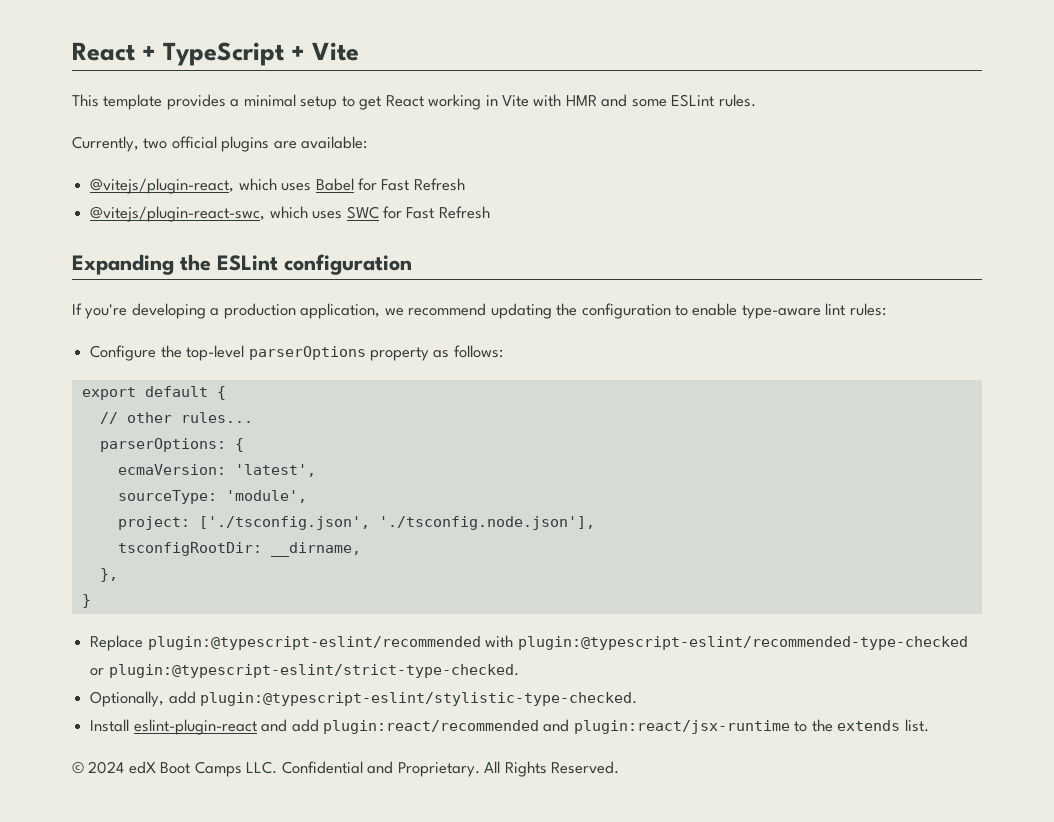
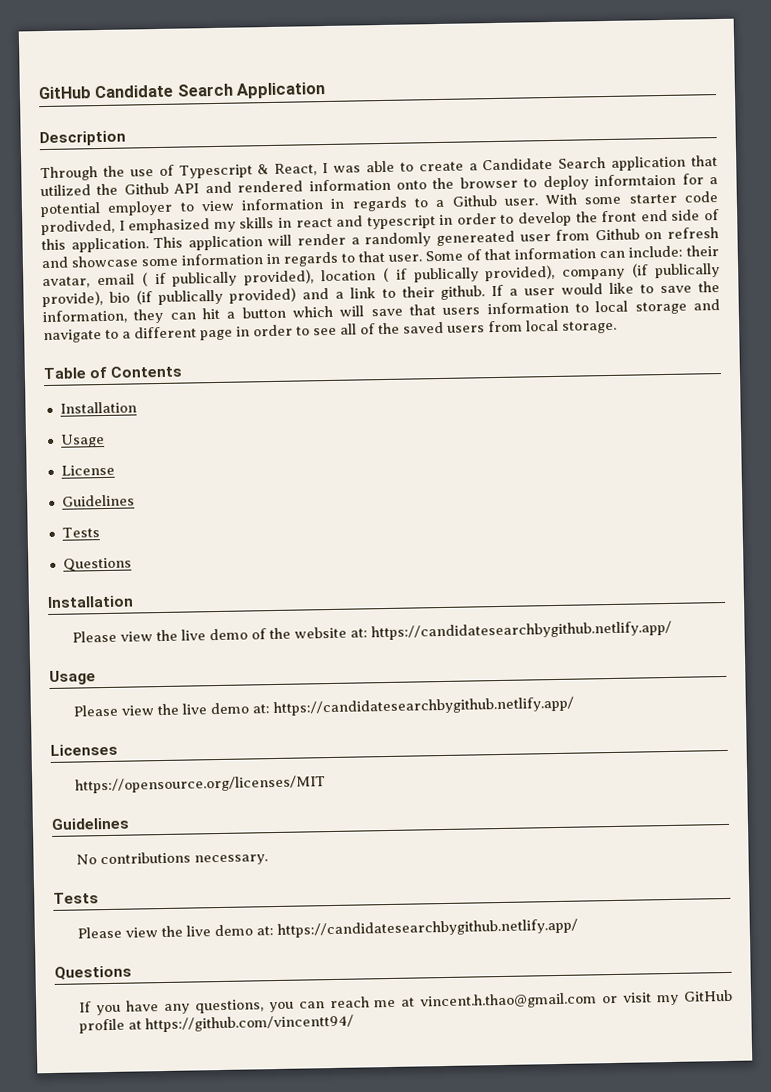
[72,42,360,66] [72,94,756,110] [72,136,368,152] [90,178,465,194] [90,206,490,222] [72,254,412,275] [72,303,886,319] [90,345,503,361] [81,386,226,400] [99,412,253,424] [99,438,244,452] [117,464,316,477] [117,490,307,504] [117,516,595,530] [117,542,361,557] [99,568,118,582] [81,594,91,608] [90,635,968,651] [90,664,519,678] [90,691,638,707] [90,719,929,735] [72,761,620,777] React + TypeScript + Vite // This template provides a minimal setup to get React working in Vite with HMR and some ESLint rules. // Currently, two official plugins are available: // @vitejs/plugin-react, which uses Babel for Fast Refresh // @vitejs/plugin-react-swc, which uses SWC for Fast Refresh // Expanding the ESLint configuration // If you're developing a production application, we recommend updating the configuration to enable type-aware lint rules: // Configure the top-level parserOptions property as follows: // export default { // // other rules... // parserOptions: { // ecmaVersion: 'latest', // sourceType: 'module', // project: ['./tsconfig.json', './tsconfig.node.json'], // tsconfigRootDir: __dirname, // }, // } // Replace plugin:@typescript-eslint/recommended with plugin:@typescript-eslint/recommended-type-checked or plugin:@typescript-eslint/strict-type-checked. // Optionally, add plugin:@typescript-eslint/stylistic-type-checked. // Install eslint-plugin-react and add plugin:react/recommended and plugin:react/jsx-runtime to the extends list. // © 2024 edX Boot Camps LLC. Confidential and Proprietary. All Rights Reserved. -> [38,81,326,100] [39,130,126,147] [40,155,718,182] [40,173,719,197] [40,191,719,218] [41,208,721,236] [41,227,720,253] [41,245,719,269] [42,263,720,289] [42,280,721,308] [42,299,720,325] [43,319,617,344] [43,365,183,380] [59,401,137,414] [59,433,105,448] [60,464,115,476] [61,494,135,507] [61,527,100,538] [62,557,132,572] [47,595,134,609] [72,620,673,643] [49,670,96,686] [73,696,575,717] [50,743,118,756] [75,775,327,794] [51,817,129,830] [76,851,269,866] [53,892,99,904] [77,918,579,939] [54,965,132,980] [79,989,734,1016] [79,1014,355,1034] GitHub Candidate Search Application // Description // Through the use of Typescript & React, I was able to create a Candidate Search application that utilized the Github API and rendered information onto the browser to deploy informtaion for a potential employer to view information in regards to a Github user. With some starter code prodivded, I emphasized my skills in react and typescript in order to develop the front end side of this application. This application will render a randomly genereated user from Github on refresh and showcase some information in regards to that user. Some of that information can include: their avatar, email ( if publically provided), location ( if publically provided), company (if publically provide), bio (if publically provided) and a link to their github. If a user would like to save the information, they can hit a button which will save that users information to local storage and navigate to a different page in order to see all of the saved users from local storage. // Table of Contents // Installation // Usage // License // Guidelines // Tests // Questions // Installation // Please view the live demo of the website at: https://candidatesearchbygithub.netlify.app/ // Usage // Please view the live demo at: https://candidatesearchbygithub.netlify.app/ // Licenses // https://opensource.org/licenses/MIT // Guidelines // No contributions necessary. // Tests // Please view the live demo at: https://candidatesearchbygithub.netlify.app/ // Questions // If you have any questions, you can reach me at vincent.h.thao@gmail.com or visit my GitHub profile at https://github.com/vincentt94/

